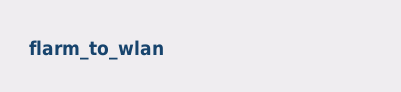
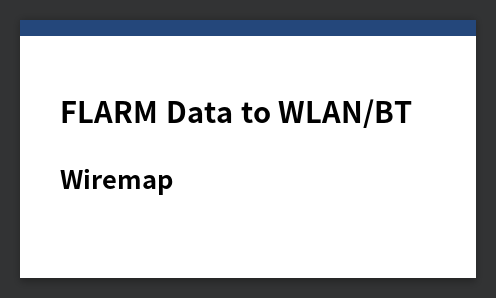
[29,40,164,60] flarm_to_wlan -> [60,99,413,128] [60,168,173,195] FLARM Data to WLAN/BT // Wiremap

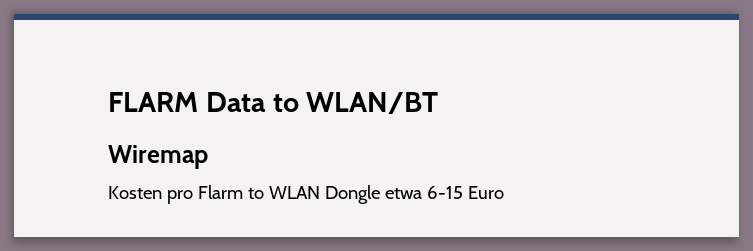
(173, 181) none -> [108,185,504,204] // Kosten pro Flarm to WLAN Dongle etwa 6-15 Euro

